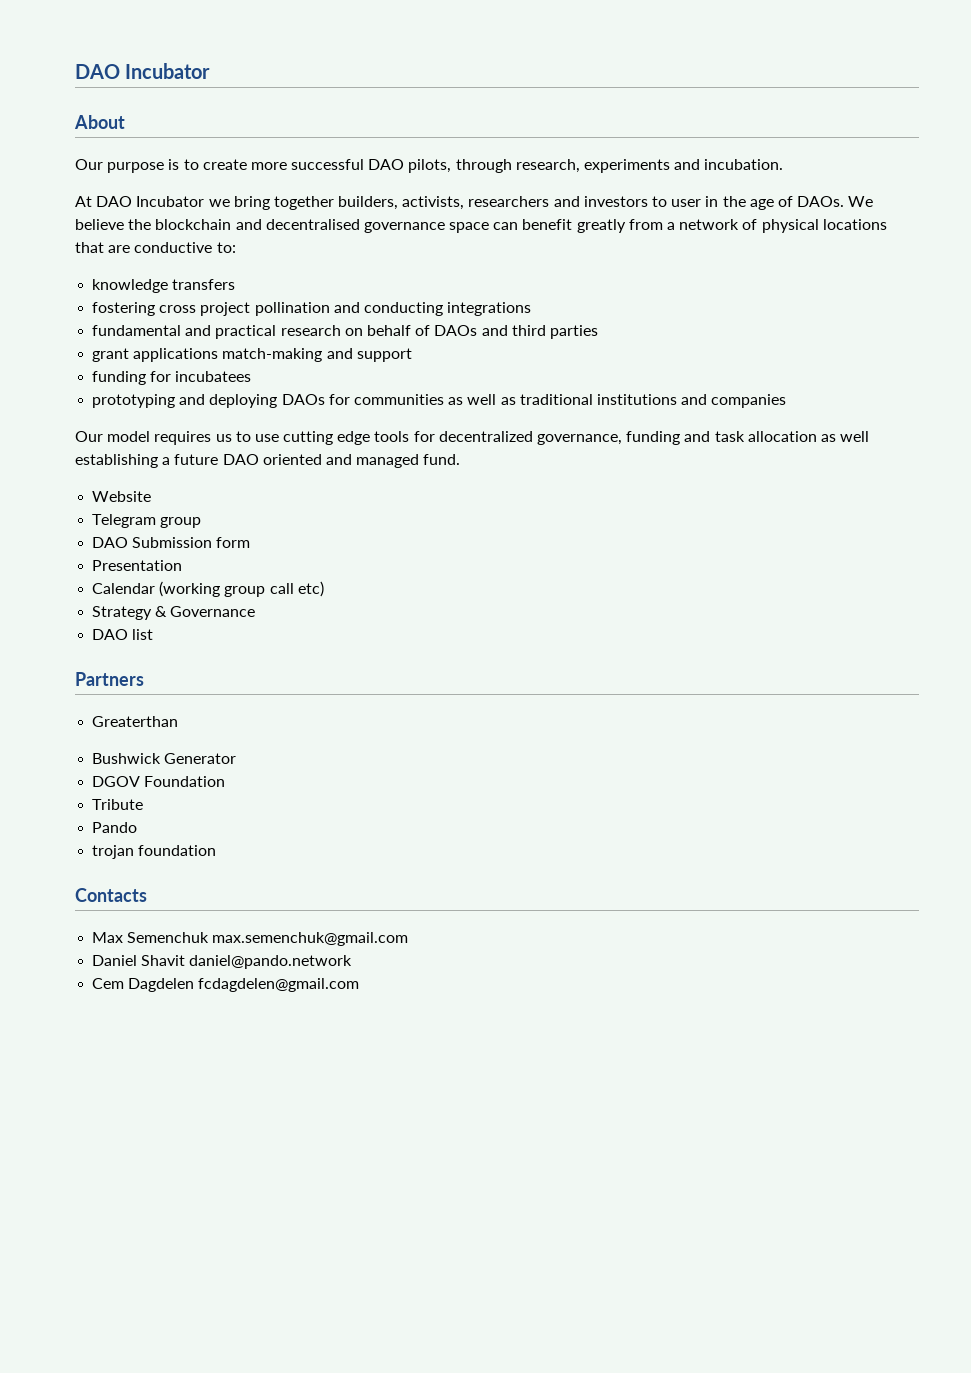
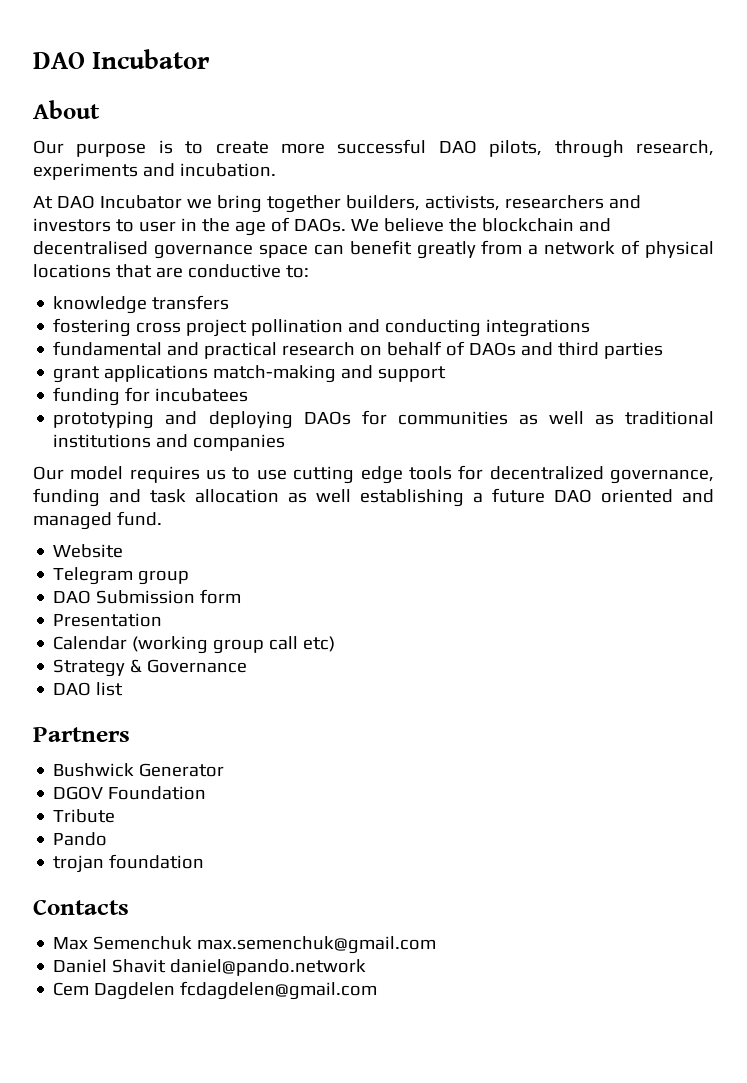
[92,716,179,727] // Greaterthan -> (130, 734) none

